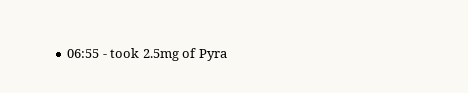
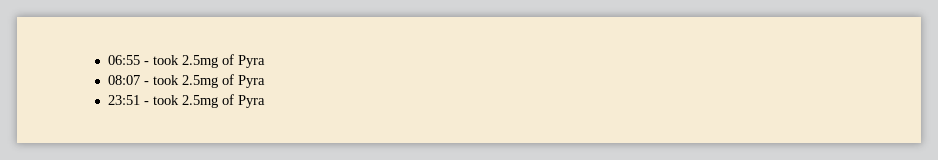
(227, 55) none -> [107,74,265,88] [107,94,265,108] // 08:07 - took 2.5mg of Pyra // 23:51 - took 2.5mg of Pyra

